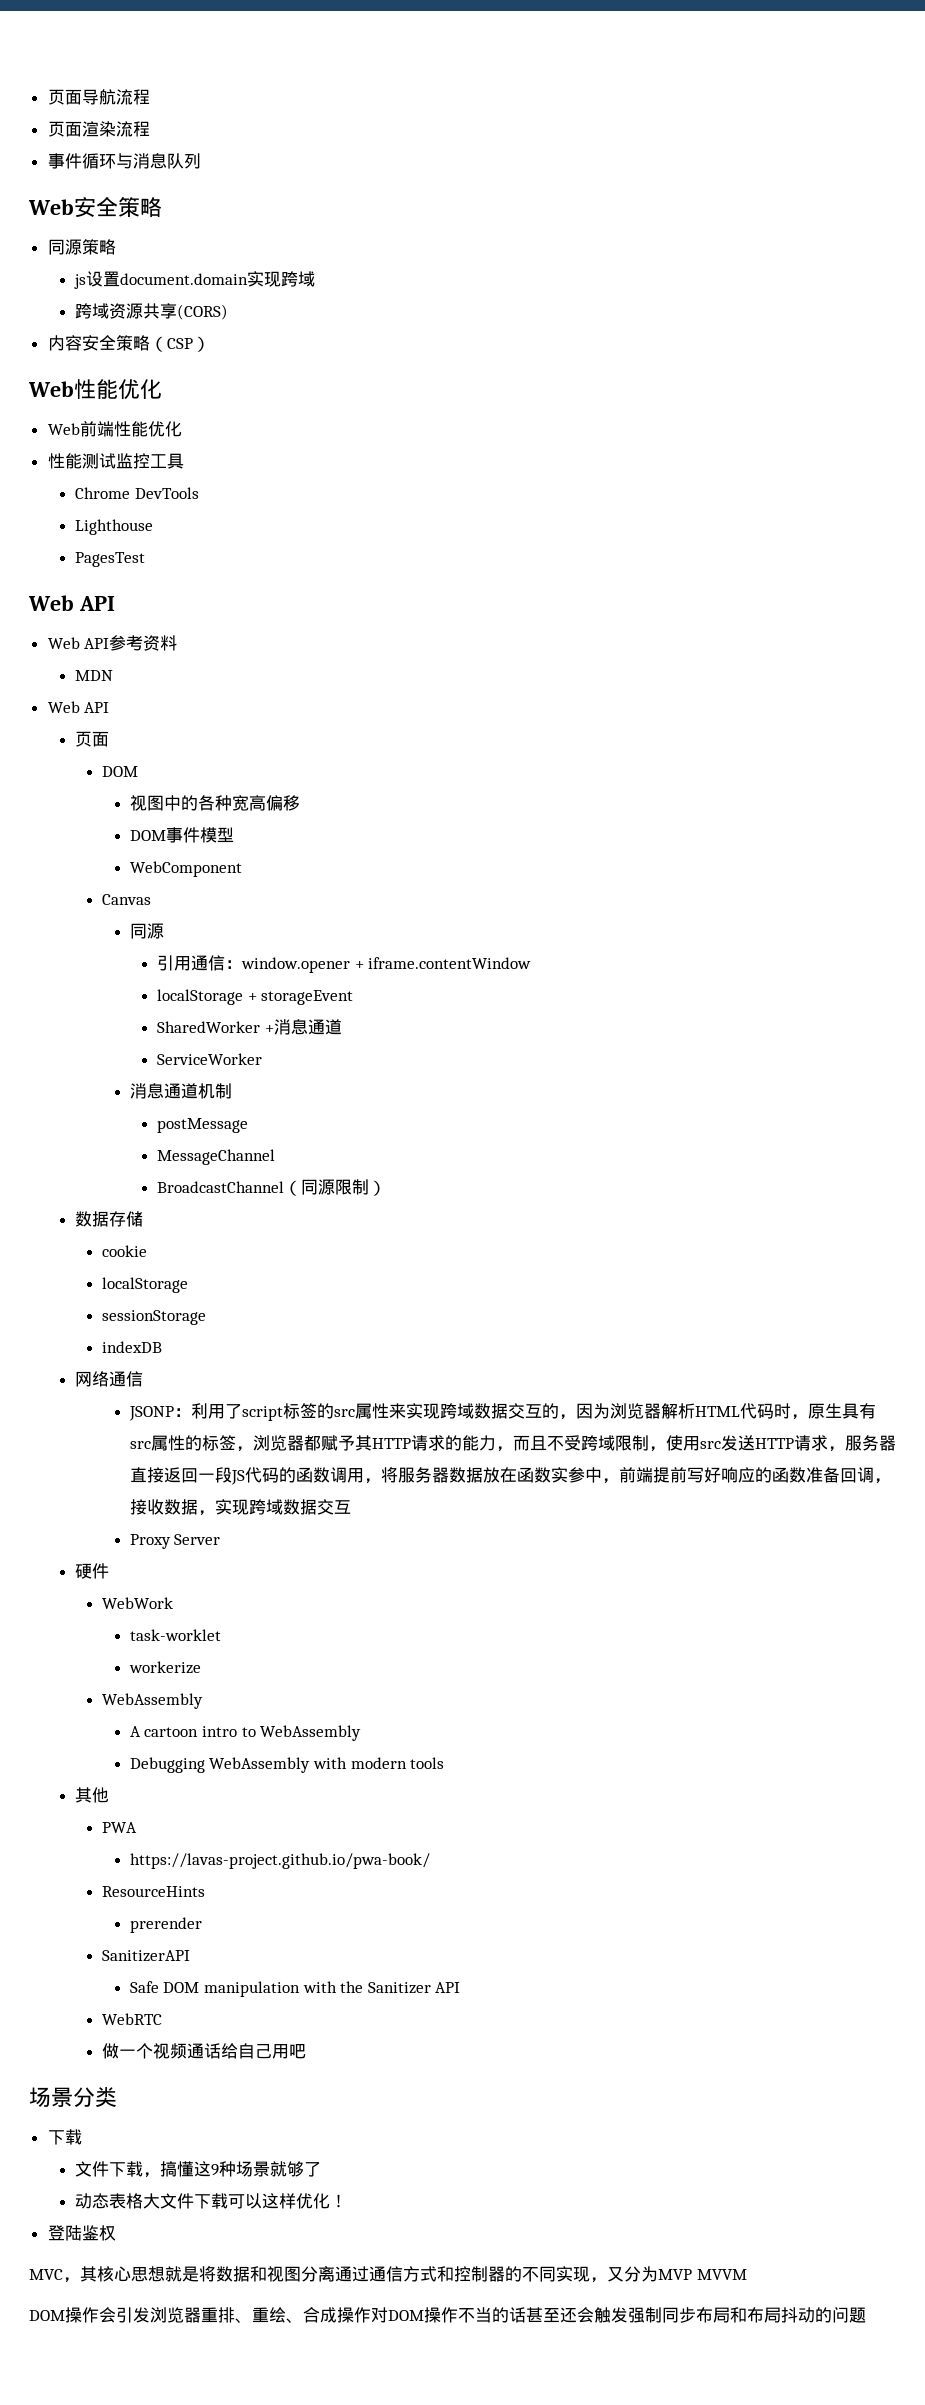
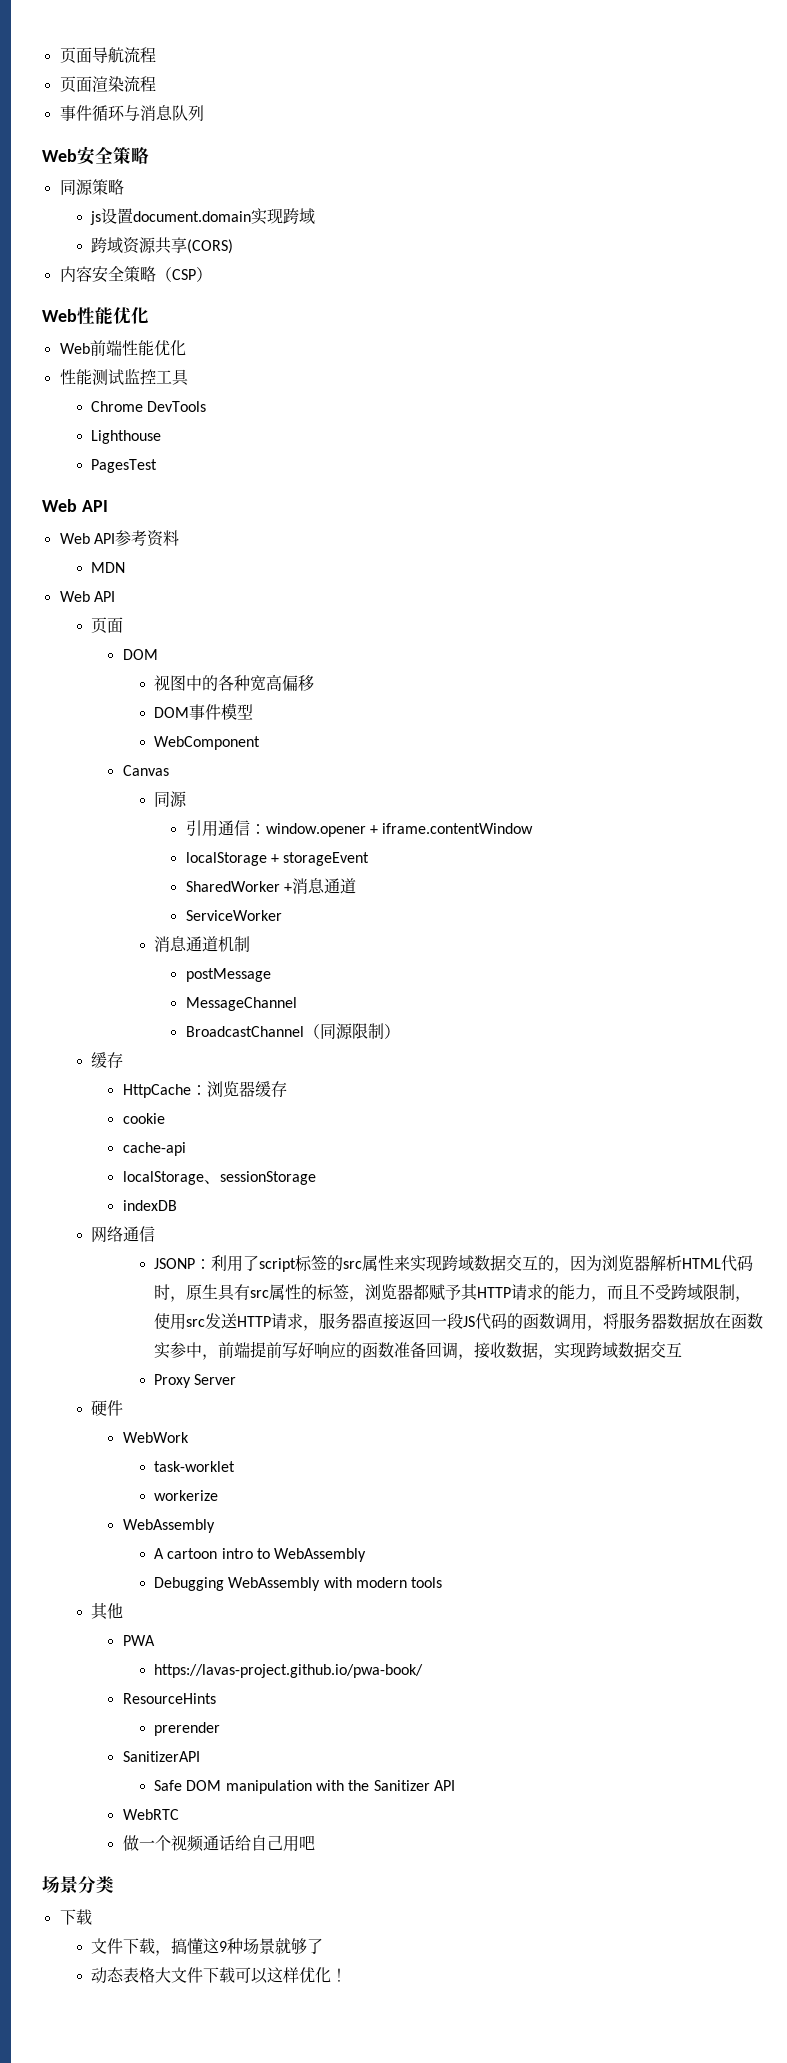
[75,1211,144,1227] 数据存储 -> [91,1052,124,1068] [122,1081,287,1098] 缓存 // HttpCache：浏览器缓存
[102,1277,189,1293] // localStorage // -> [122,1142,186,1156] [122,1171,220,1185] // cache-api // localStorage、
[47,2225,116,2241] [29,2266,747,2283] [29,2307,866,2323] // 登陆鉴权 // MVC，其核心思想就是将数据和视图分离通过通信方式和控制器的不同实现，又分为MVP MVVM // DOM操作会引发浏览器重排、重绘、合成操作对DOM操作不当的话甚至还会触发强制同步布局和布局抖动的问题 -> (348, 1975) none

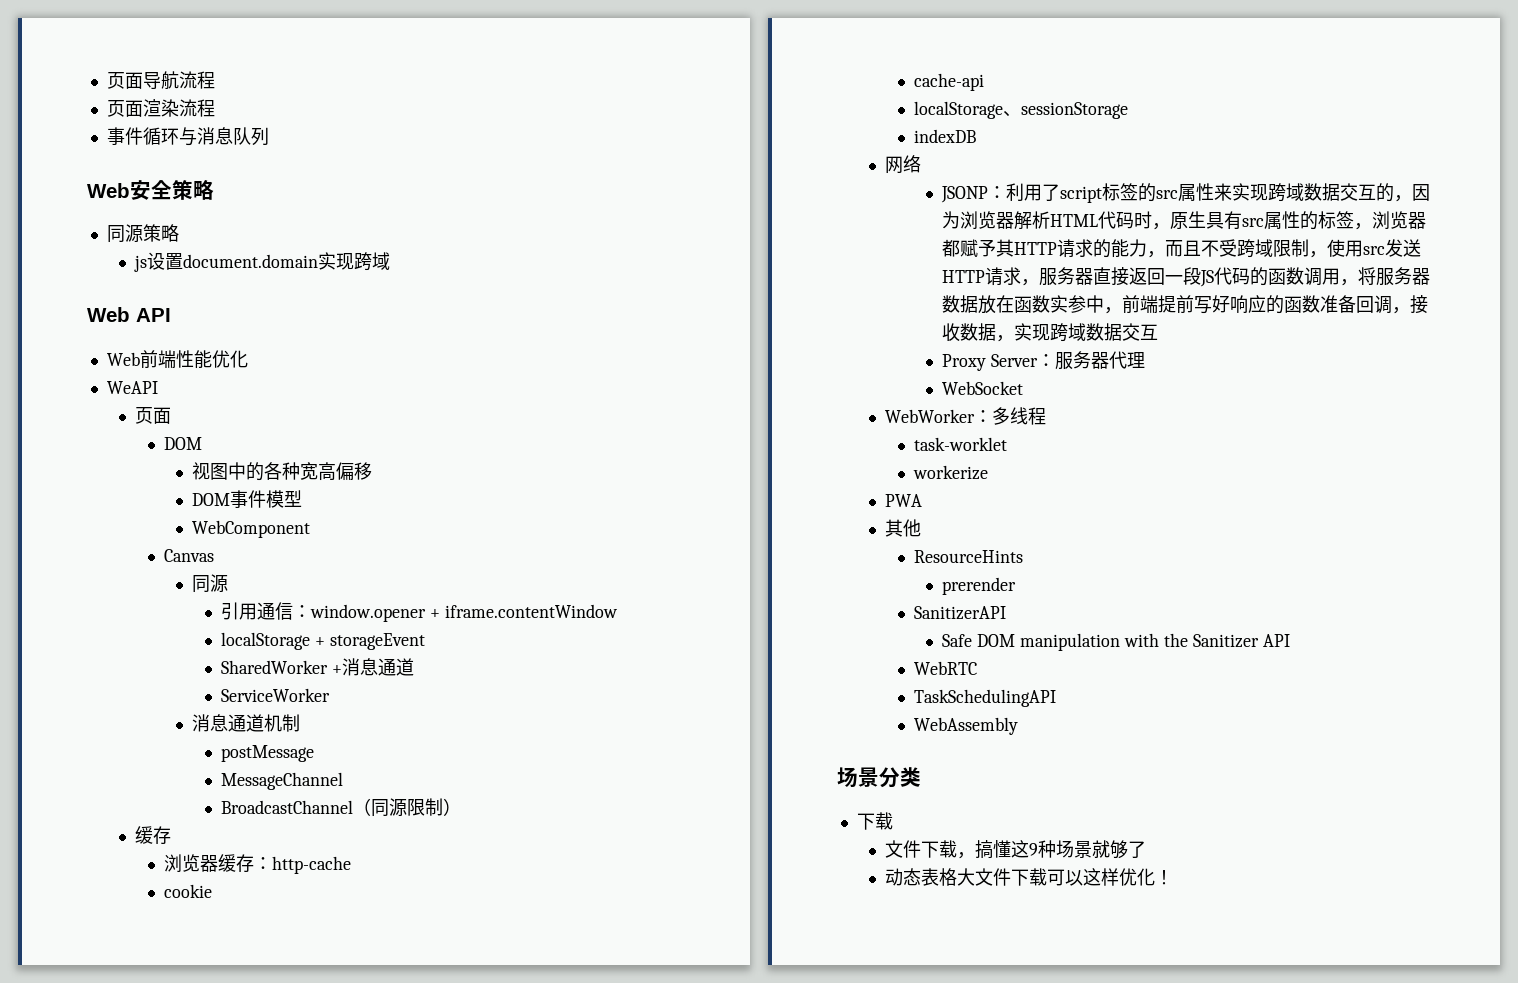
[91,237,234,254] [59,266,212,283] [42,307,149,325] // 跨域资源共享(CORS) // 内容安全策略（CSP） // Web性能优化 -> [87,307,171,322] // Web API
[59,368,189,386] [91,401,207,412] [91,430,162,444] [91,459,158,473] [42,499,108,512] [59,530,179,547] [91,562,126,573] [59,591,115,602] 性能测试监控工具 // Chrome DevTools // Lighthouse // PagesTest // Web API // Web API参考资料 // MDN // Web API -> [106,381,158,394] WeAPI
[122,1084,207,1098] HttpCache： -> (172, 835) none
(287, 1089) none -> [253,856,351,874] ：http-cache
[123,1226,156,1242] 通信 -> (922, 164) none
[91,1400,124,1416] [122,1432,189,1443] [154,1461,236,1472] [154,1490,219,1501] [122,1519,215,1533] [154,1548,367,1562] [154,1577,443,1591] // 硬件 // WebWork // task-worklet // workerize // WebAssembly // A cartoon intro to WebAssembly // Debugging WebAssembly with modern tools -> [1037,351,1146,370] [942,381,1024,395] [885,407,1047,425] [913,437,1007,451] [912,465,988,480] [885,494,923,507] ：服务器代理 // WebSocket // WebWorker：多线程 // task-worklet // workerize // PWA
[122,1635,155,1646] [154,1664,424,1678] // PWA // https://lavas-project.github.io/pwa-book/ -> (922, 528) none
[122,1835,315,1852] 做一个视频通话给自己用吧 -> [913,689,1056,707] [913,717,1018,735] TaskSchedulingAPI // WebAssembly

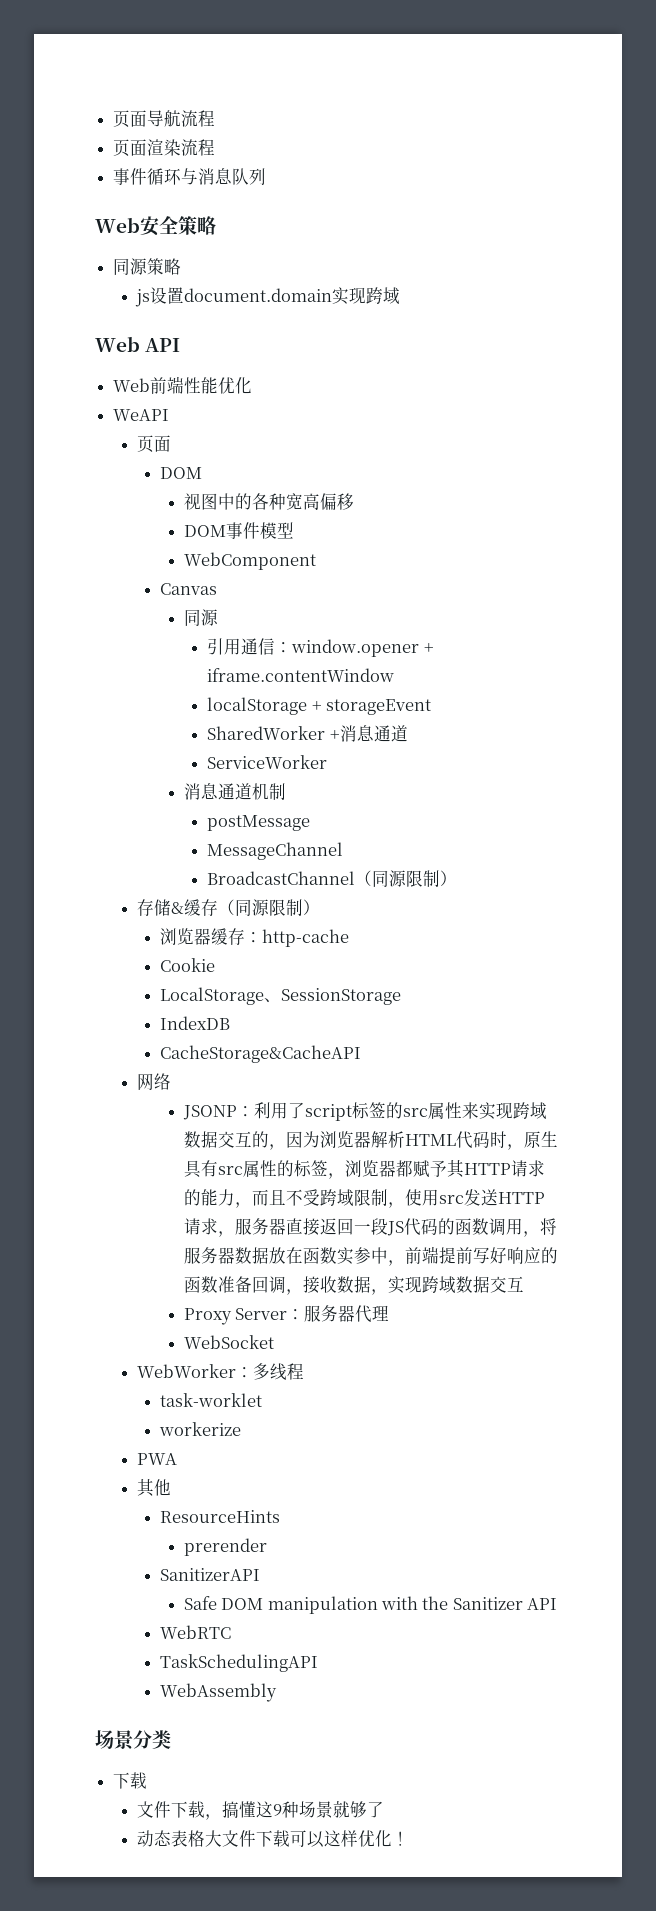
[135,826,172,844] 缓存 -> [136,899,320,916] 存储&缓存（同源限制）
[163,884,212,898] [913,73,984,91] [913,101,1128,119] [913,129,976,143] cookie // cache-api // localStorage、sessionStorage // indexDB -> [160,958,216,972] [160,987,402,1005] [160,1016,231,1030] [160,1045,362,1063] Cookie // LocalStorage、SessionStorage // IndexDB // CacheStorage&CacheAPI

